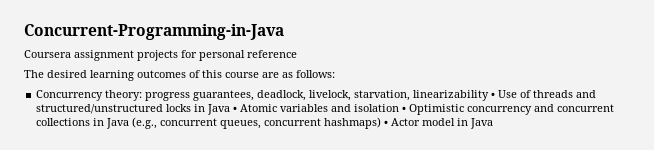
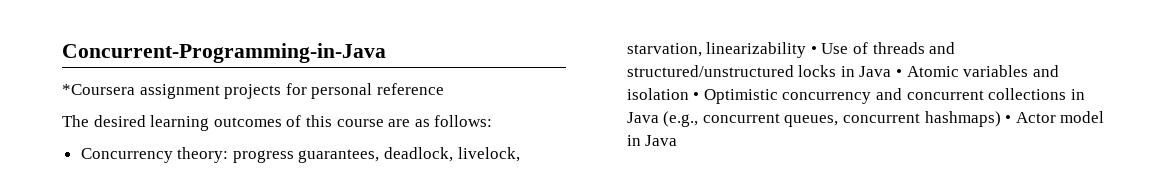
[24,50,71,58] Coursera -> [62,84,135,95] *Coursera

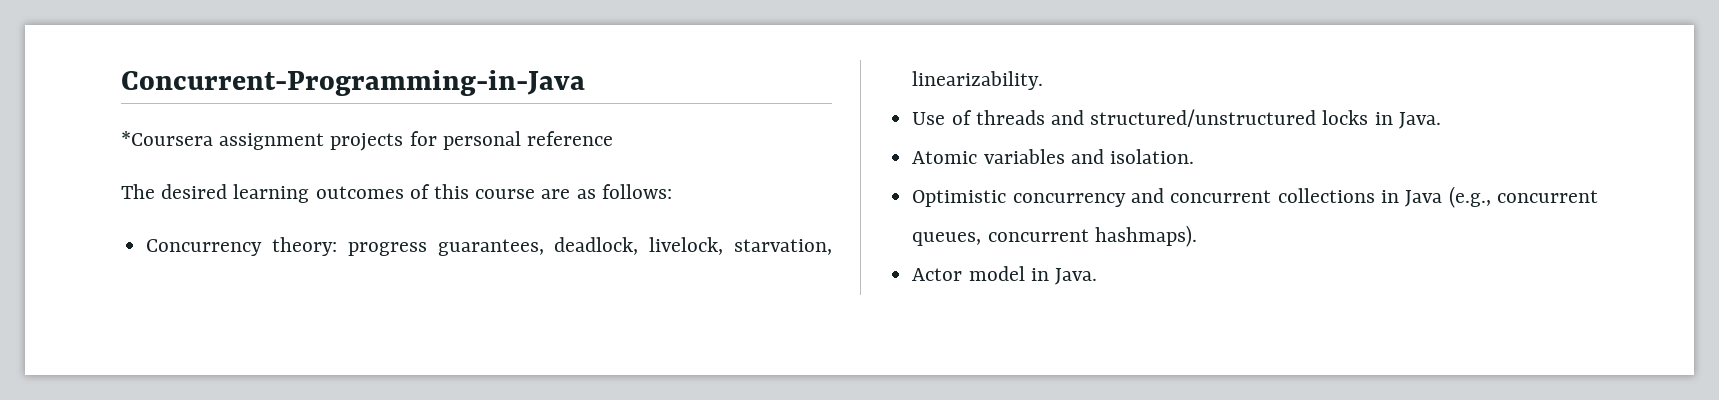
[706,42,817,58] linearizability • -> [912,71,1044,90] linearizability. //
[859,66,903,77] Java • -> [1398,112,1441,129] Java. //
[626,88,700,100] isolation • -> [1109,149,1194,164] isolation. //
[924,111,1012,127] hashmaps) • -> [1094,225,1197,247] hashmaps). //
[645,135,678,146] Java -> [1054,268,1097,285] Java.

